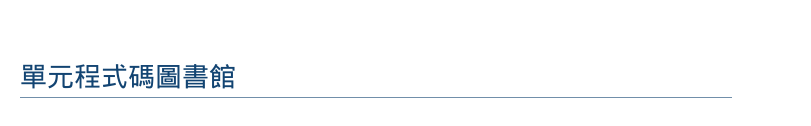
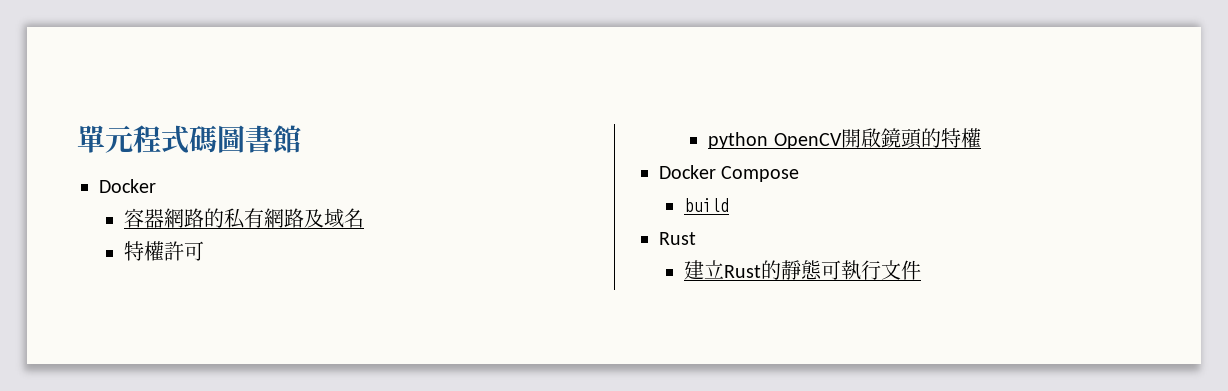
(236, 76) none -> [99,179,156,193] [123,208,364,229] [123,241,204,261] [708,128,981,149] [659,165,800,182] [683,198,729,212] [659,232,696,245] [683,260,921,280] // Docker // 容器網路的私有網路及域名 // 特權許可 // python OpenCV開啟鏡頭的特權 // Docker Compose // build // Rust // 建立Rust的靜態可執行文件

